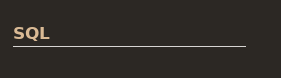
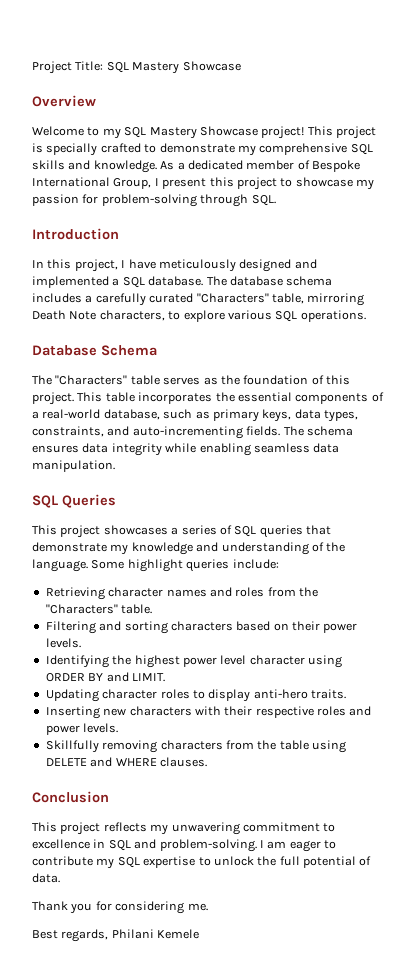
[13,27,50,41] SQL -> [32,61,241,74] [32,95,96,107] [32,126,376,139] [32,143,373,156] [32,160,360,173] [32,177,374,190] [32,194,276,207] [32,228,119,240] [32,259,317,272] [32,276,333,288] [32,293,365,306] [32,310,366,322] [32,345,157,356] [32,375,350,385] [32,392,384,405] [32,409,358,422] [32,426,353,439] [32,443,340,456] [32,460,115,472] [32,494,116,508] [32,525,331,538] [32,542,346,555] [32,559,279,572] [45,587,318,600] [45,604,153,614] [45,621,358,634] [45,638,81,648] [45,655,342,668] [45,672,165,682] [45,689,346,702] [45,706,372,719] [45,723,119,735] [45,740,346,753] [45,757,207,767] [32,791,109,803] [32,822,336,835] [32,839,336,852] [32,856,372,869] [32,873,60,883] [32,901,208,914] [32,929,200,942] Project Title: SQL Mastery Showcase // Overview // Welcome to my SQL Mastery Showcase project! This project is specially crafted to demonstrate my comprehensive SQL skills and knowledge. As a dedicated member of Bespoke International Group, I present this project to showcase my passion for problem-solving through SQL. // Introduction // In this project, I have meticulously designed and implemented a SQL database. The database schema includes a carefully curated "Characters" table, mirroring Death Note characters, to explore various SQL operations. // Database Schema // The "Characters" table serves as the foundation of this project. This table incorporates the essential components of a real-world database, such as primary keys, data types, constraints, and auto-incrementing fields. The schema ensures data integrity while enabling seamless data manipulation. // SQL Queries // This project showcases a series of SQL queries that demonstrate my knowledge and understanding of the language. Some highlight queries include: // Retrieving character names and roles from the "Characters" table. // Filtering and sorting characters based on their power levels. // Identifying the highest power level character using ORDER BY and LIMIT. // Updating character roles to display anti-hero traits. // Inserting new characters with their respective roles and power levels. // Skillfully removing characters from the table using DELETE and WHERE clauses. // Conclusion // This project reflects my unwavering commitment to excellence in SQL and problem-solving. I am eager to contribute my SQL expertise to unlock the full potential of data. // Thank you for considering me. // Best regards, Philani Kemele

